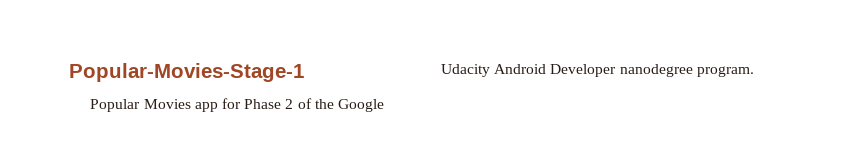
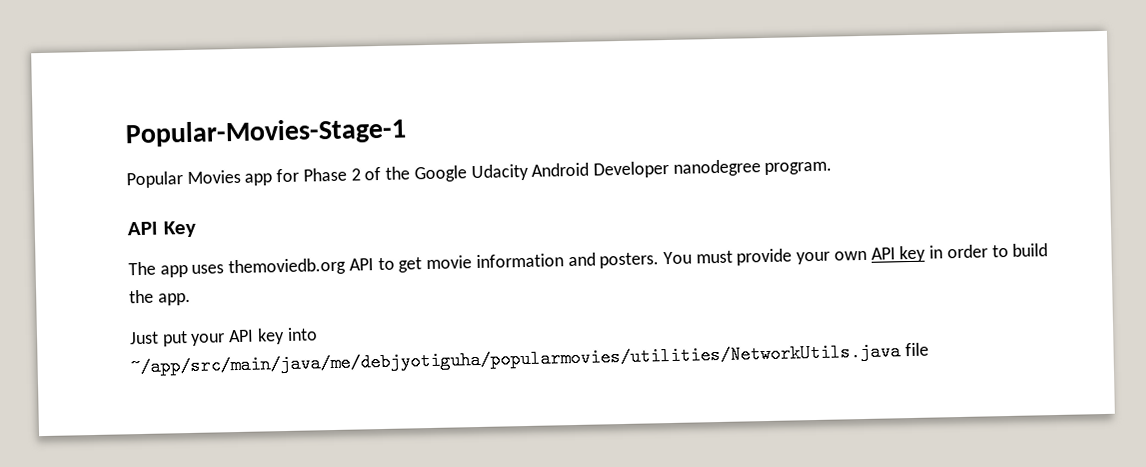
(754, 71) none -> [127,220,196,238] [128,243,1049,278] [129,289,191,306] [129,327,318,347] [130,342,929,377] // API Key // The app uses themoviedb.org API to get movie information and posters. You must provide your own API key in order to build the app. // Just put your API key into ~/app/src/main/java/me/debjyotiguha/popularmovies/utilities/NetworkUtils.java file

